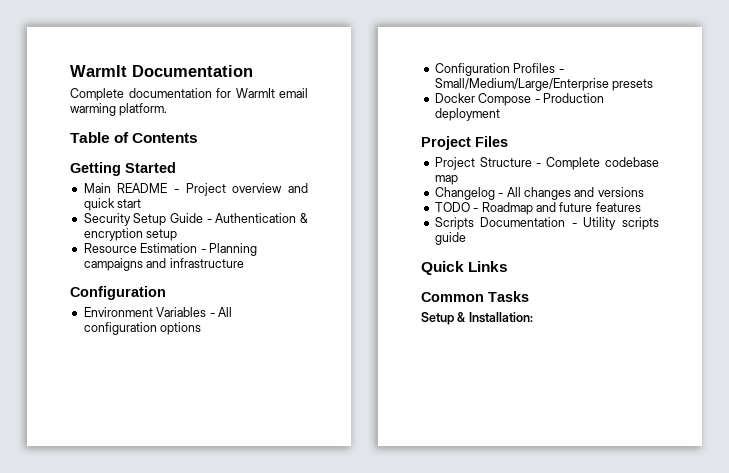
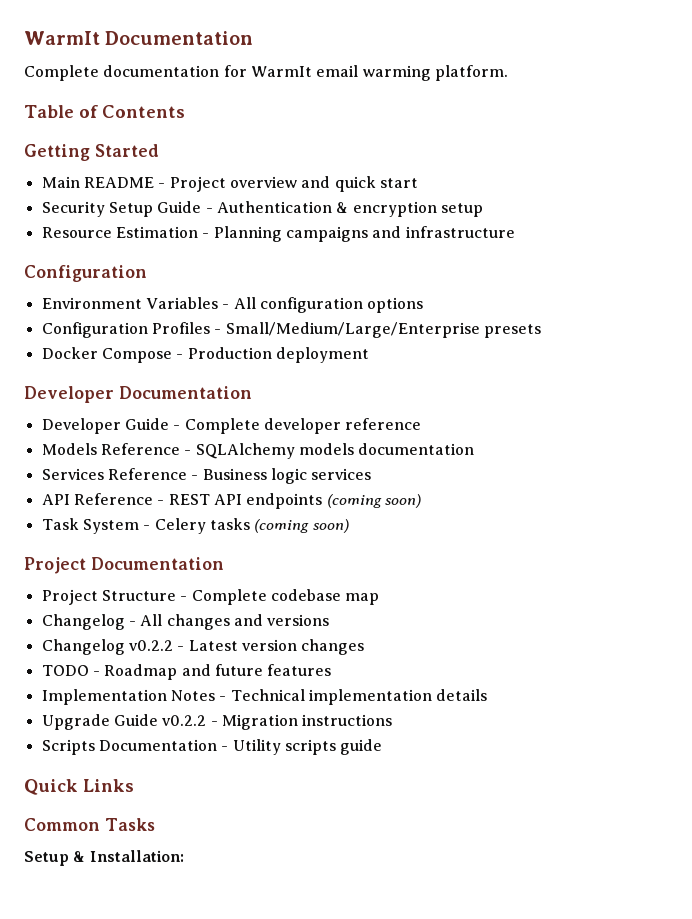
[421,136,508,150] // Project Files -> [24,386,252,403] [41,418,422,434] [41,443,475,459] [41,468,372,484] [41,493,421,509] [41,518,349,534] [24,557,224,574] // Developer Documentation // Developer Guide - Complete developer reference // Models Reference - SQLAlchemy models documentation // Services Reference - Business logic services // API Reference - REST API endpoints (coming soon) // Task System - Celery tasks (coming soon) // Project Documentation
(644, 192) none -> [41,639,365,655] // Changelog v0.2.2 - Latest version changes
(641, 207) none -> [41,689,488,705] [41,714,393,730] // Implementation Notes - Technical implementation details // Upgrade Guide v0.2.2 - Migration instructions

